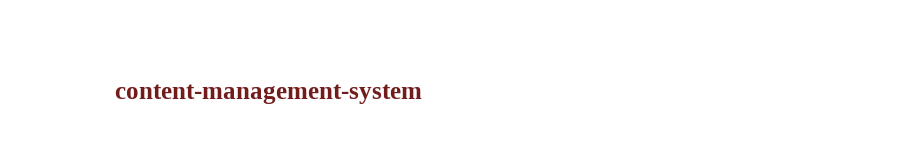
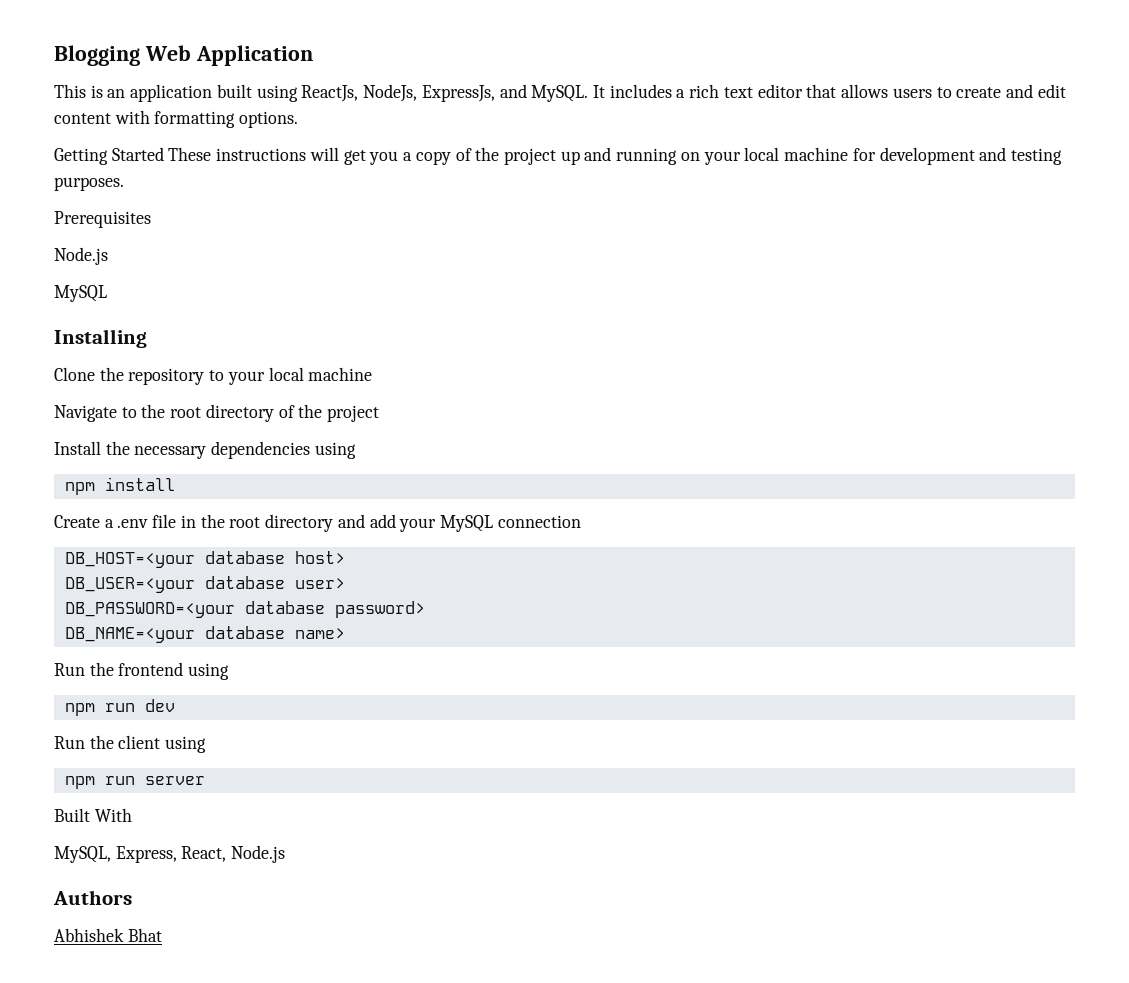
[115,84,422,104] content-management-system -> [54,45,313,66] [54,84,1066,102] [54,110,299,128] [54,147,1062,165] [54,177,124,191] [54,211,151,228] [54,247,108,265] [54,285,107,302] [54,329,147,348] [54,367,373,385] [54,404,380,422] [54,441,356,459] [64,477,175,495] [54,514,581,532] [64,551,345,568] [64,576,345,593] [64,601,425,618] [64,626,345,643] [54,662,230,680] [64,699,175,716] [54,735,207,753] [64,776,205,789] [54,808,132,822] [54,845,286,863] [53,890,132,905] [54,928,162,942] Blogging Web Application // This is an application built using ReactJs, NodeJs, ExpressJs, and MySQL. It includes a rich text editor that allows users to create and edit content with formatting options. // Getting Started These instructions will get you a copy of the project up and running on your local machine for development and testing purposes. // Prerequisites // Node.js // MySQL // Installing // Clone the repository to your local machine // Navigate to the root directory of the project // Install the necessary dependencies using // npm install // Create a .env file in the root directory and add your MySQL connection // DB_HOST=<your database host> // DB_USER=<your database user> // DB_PASSWORD=<your database password> // DB_NAME=<your database name> // Run the frontend using // npm run dev // Run the client using // npm run server // Built With // MySQL, Express, React, Node.js // Authors // Abhishek Bhat

